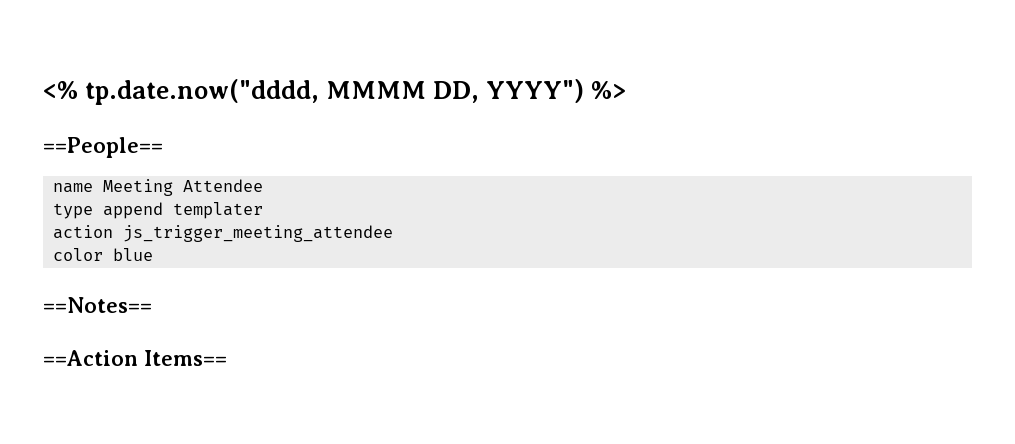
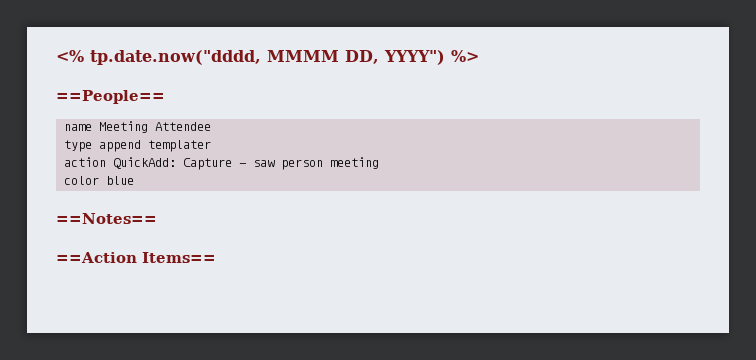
[122,225,393,242] js_trigger_meeting_attendee -> [113,157,380,170] QuickAdd: Capture - saw person meeting

